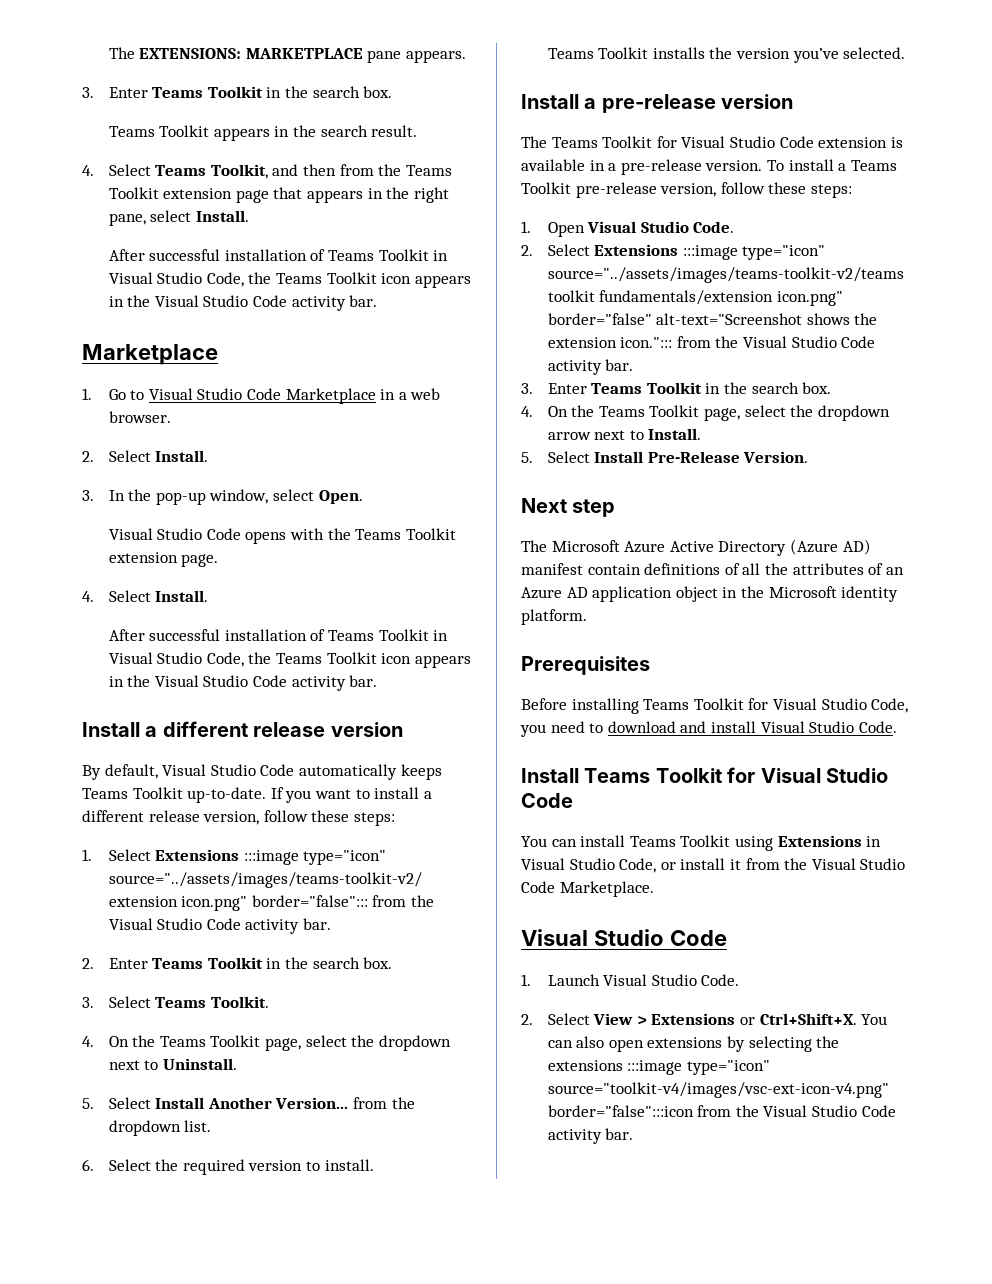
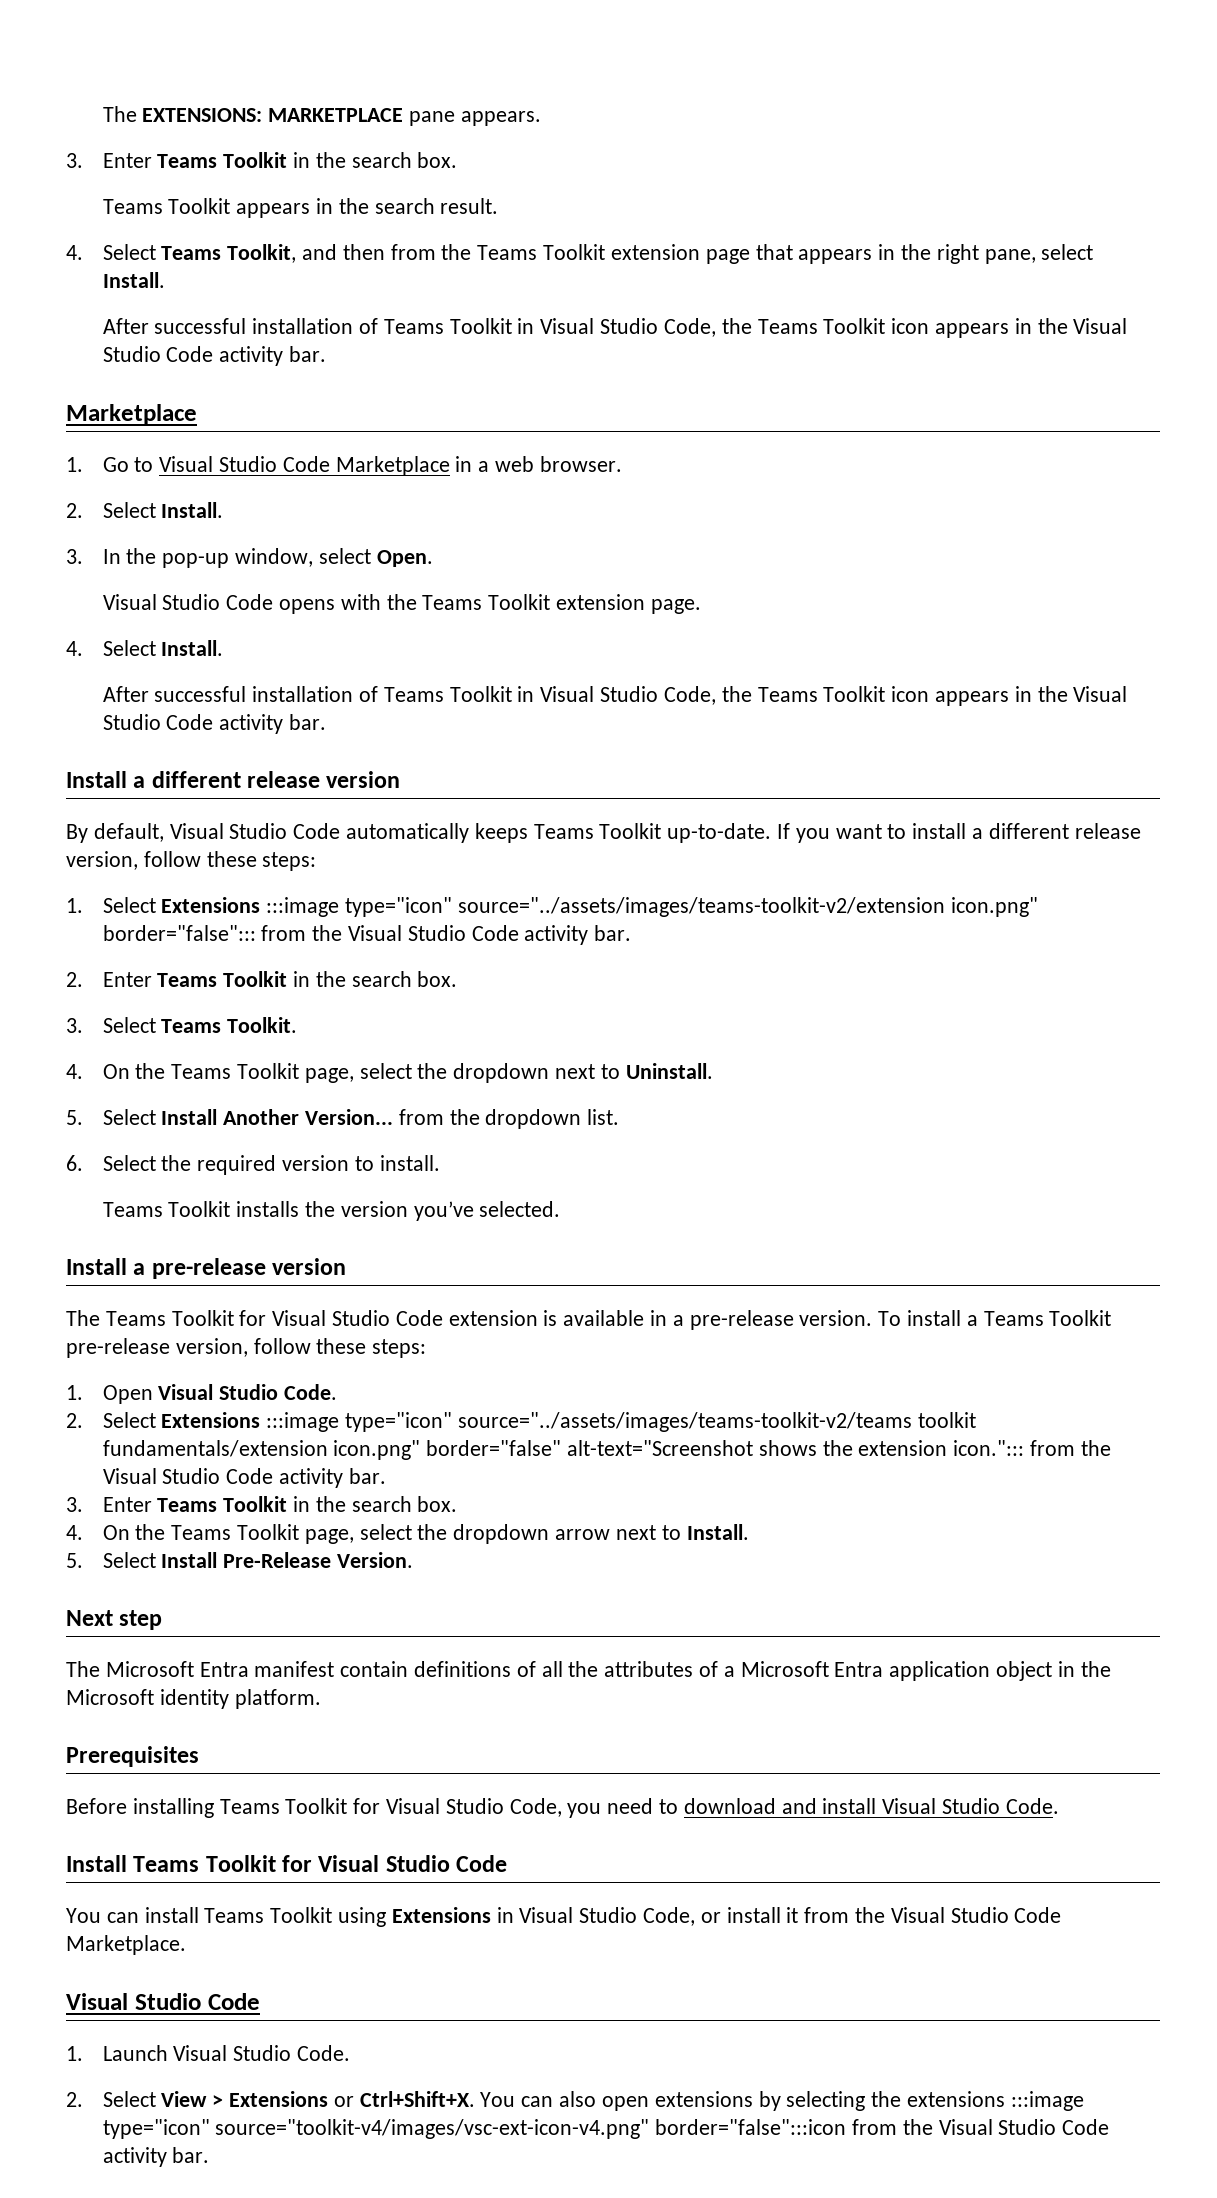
[624,539,871,556] Azure Active Directory (Azure AD) -> [199,1662,249,1677] Entra
[885,567,904,575] [521,587,588,599] an Azure AD -> [723,1661,884,1677] a Microsoft Entra

